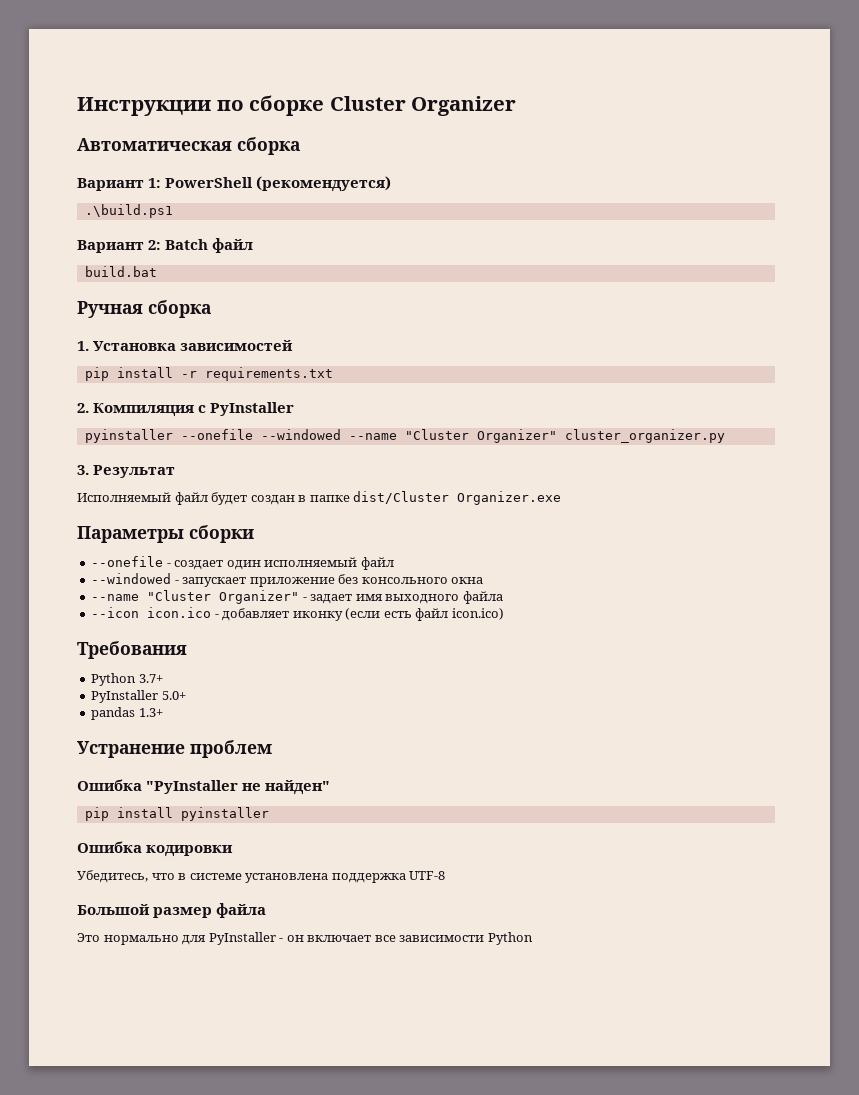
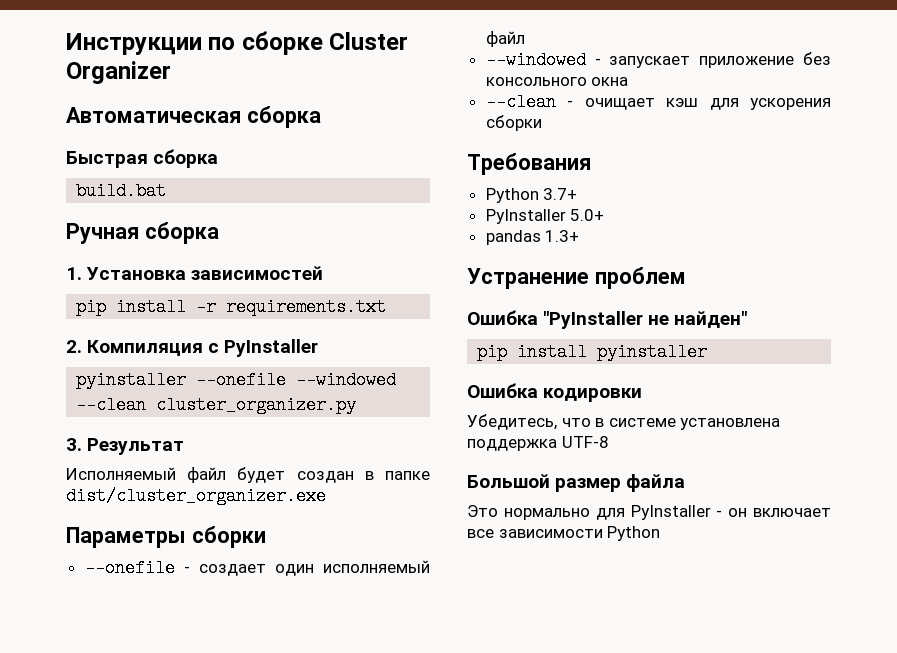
[77,176,392,192] [84,204,173,218] [77,238,254,253] Вариант 1: PowerShell (рекомендуется) // .\build.ps1 // Вариант 2: Batch файл -> [66,149,219,168] Быстрая сборка
[348,429,557,443] --name "Cluster Organizer" -> [76,396,147,414] --clean
[353,491,562,505] dist/Cluster Organizer.exe -> [66,487,326,505] dist/cluster_organizer.exe
[91,590,503,604] [91,607,504,621] --name "Cluster Organizer" - задает имя выходного файла // --icon icon.ico - добавляет иконку (если есть файл icon.ico) -> [485,93,831,111] [485,115,542,131] --clean - очищает кэш для ускорения сборки

